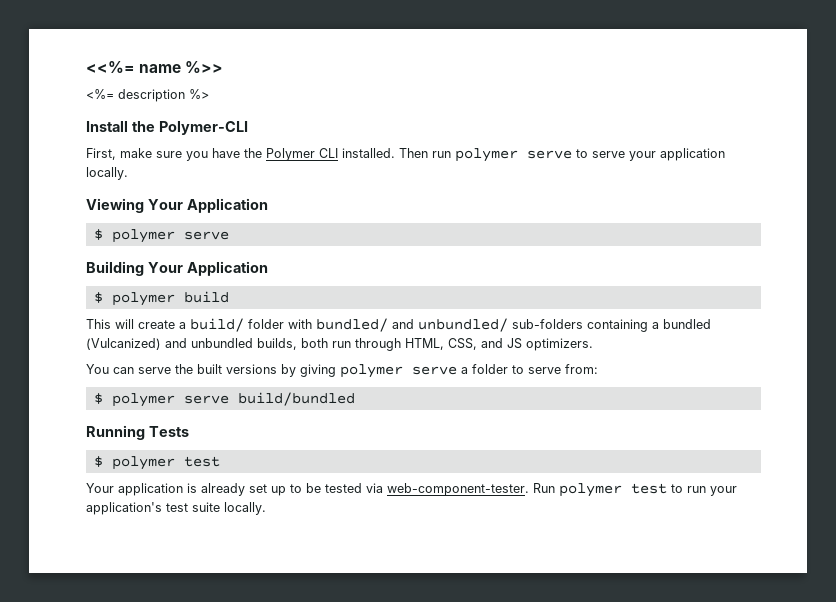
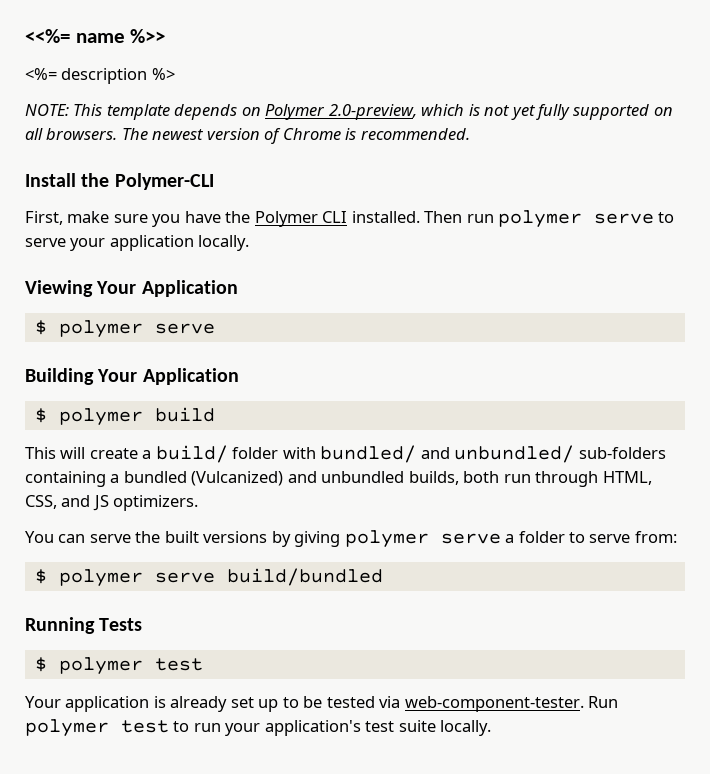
(209, 94) none -> [25,104,673,120] [25,128,470,144] // NOTE: This template depends on Polymer 2.0-preview, which is not yet fully supported on all browsers. The newest version of Chrome is recommended.

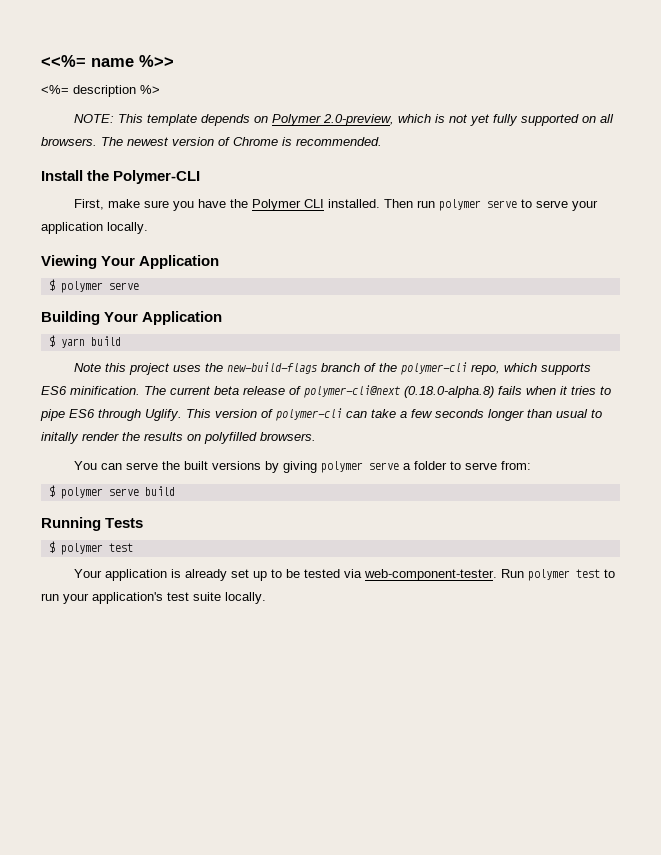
[58,407,215,426] [25,445,666,463] [25,471,652,487] [25,495,199,511] polymer build // This will create a build/ folder with bundled/ and unbundled/ sub-folders containing a bundled (Vulcanized) and unbundled builds, both run through HTML, CSS, and JS optimizers. -> [60,336,121,348] [74,362,592,375] [41,385,611,398] [40,408,602,421] [41,432,316,444] yarn build // Note this project uses the new-build-flags branch of the polymer-cli repo, which supports ES6 minification. The current beta release of polymer-cli@next (0.18.0-alpha.8) fails when it tries to pipe ES6 through Uglify. This version of polymer-cli can take a few seconds longer than usual to initally render the results on polyfilled browsers.
[226,568,383,586] build/bundled -> [144,486,175,496] build

